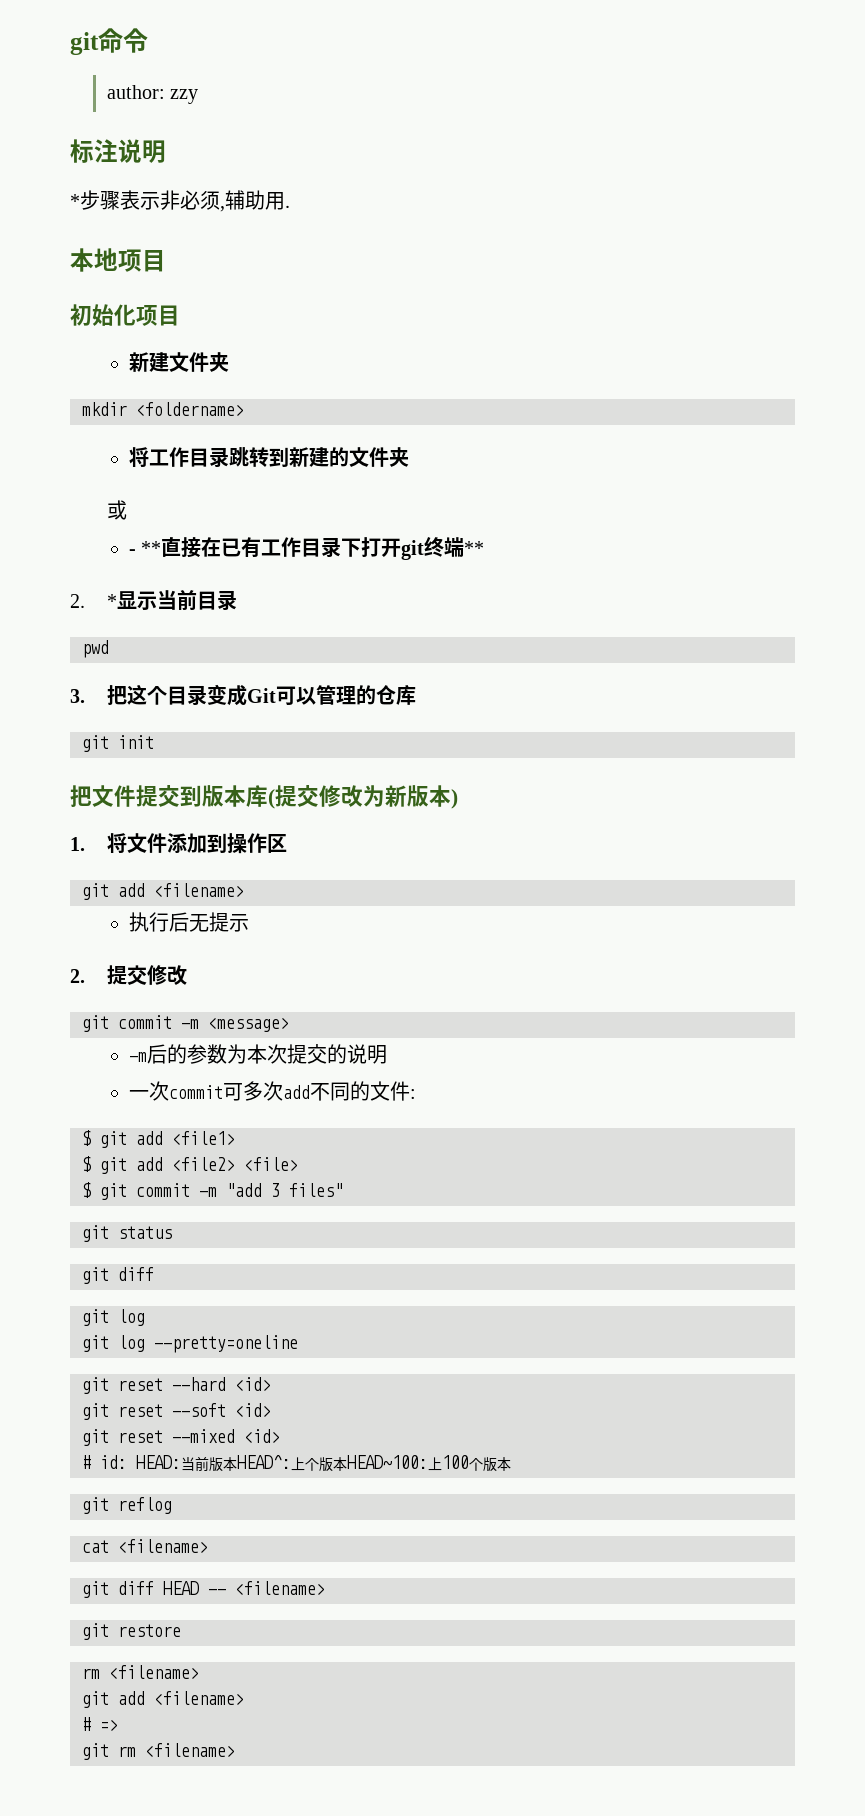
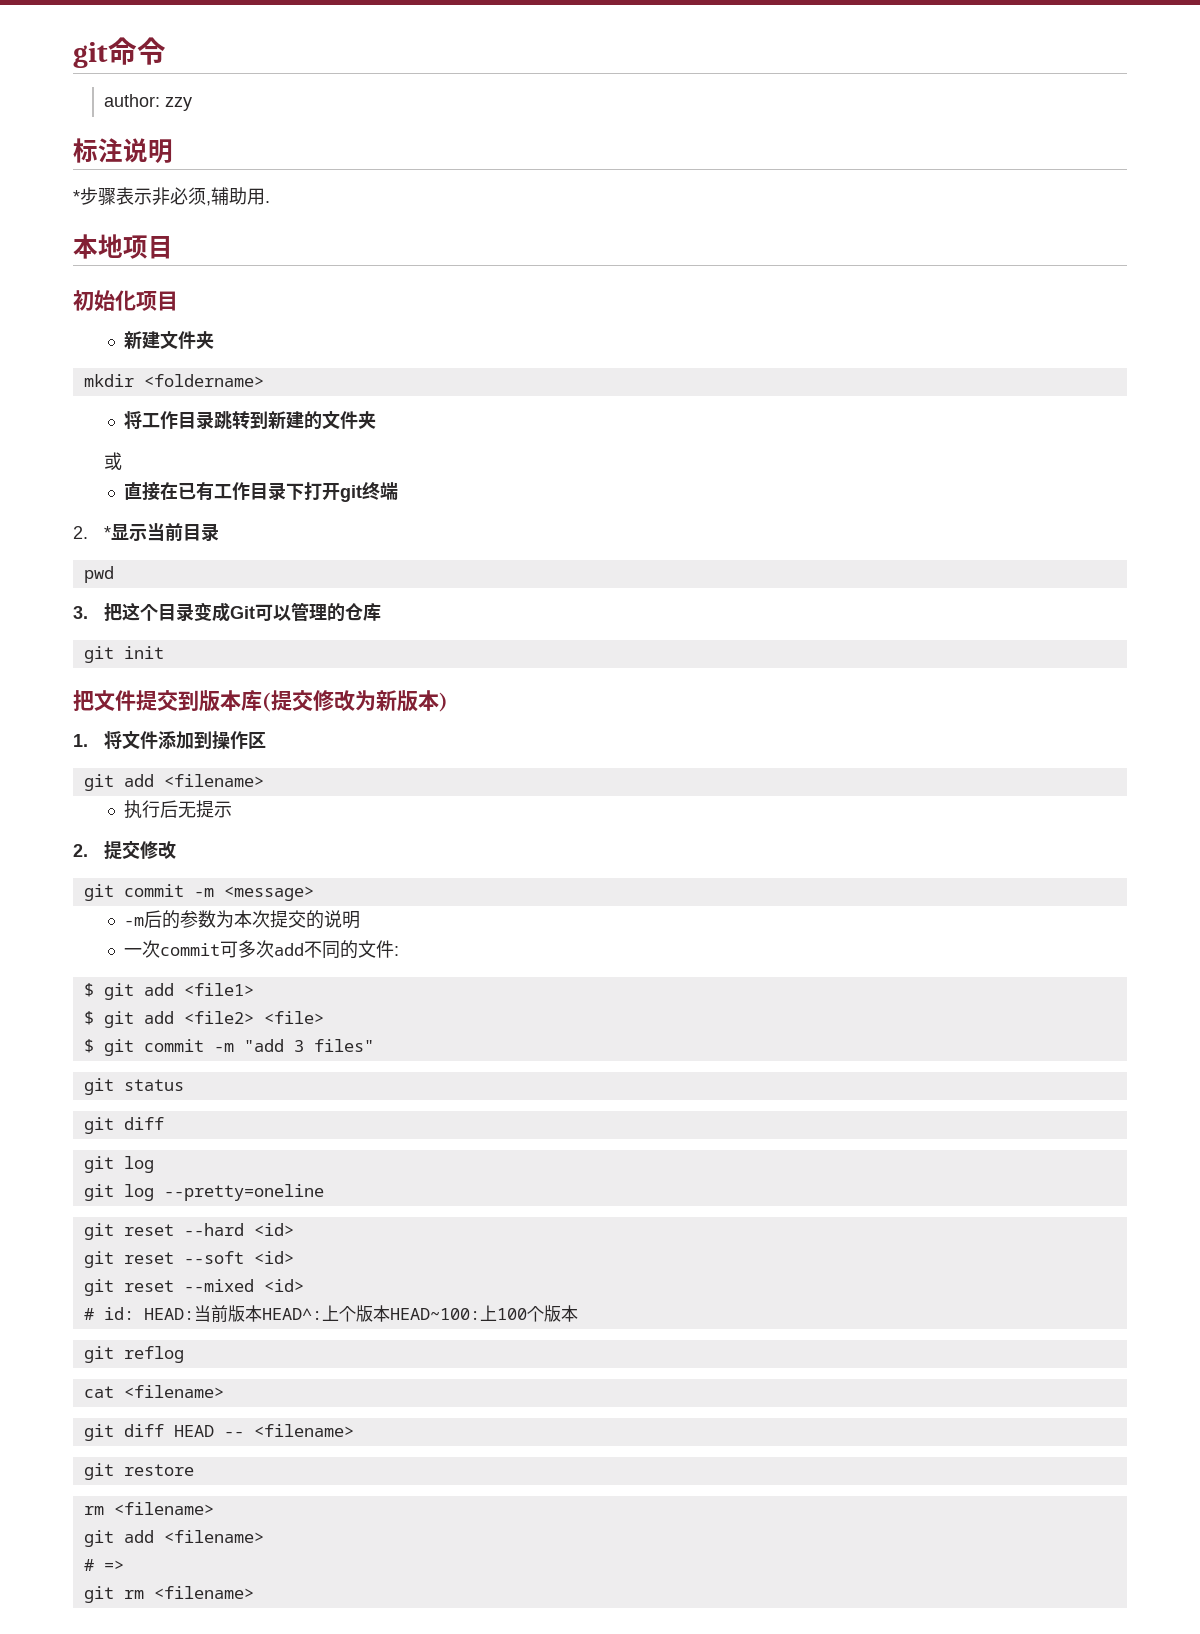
[128,541,162,555] - ** -> (123, 461) none
[464,541,485,555] ** -> (398, 491) none

